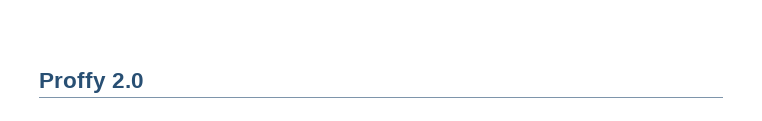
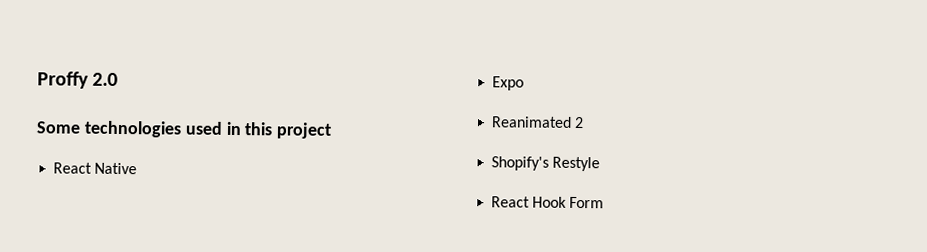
(145, 80) none -> [36,120,333,139] [53,162,138,175] [492,76,525,91] [491,116,585,129] [491,156,601,172] [491,196,605,209] // Some technologies used in this project // React Native // Expo // Reanimated 2 // Shopify's Restyle // React Hook Form

